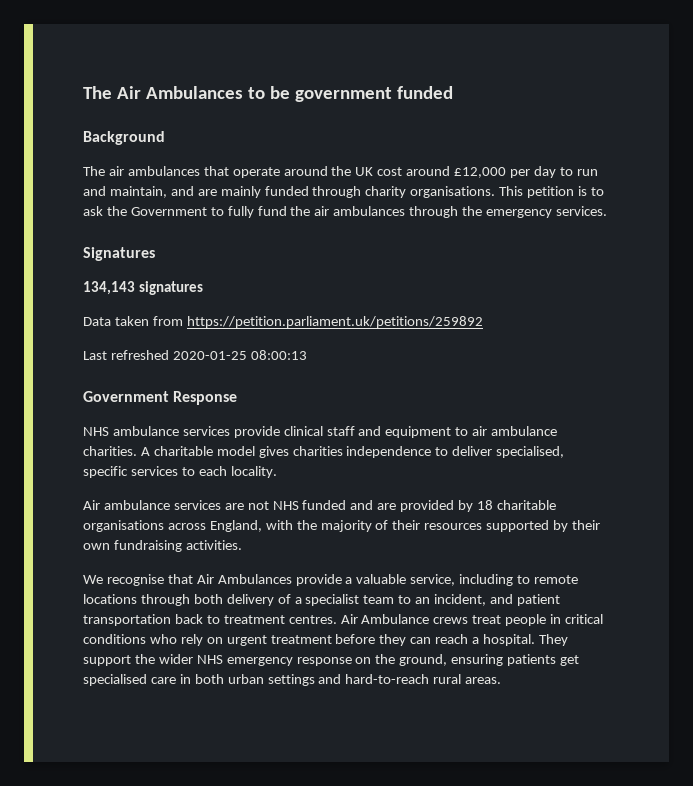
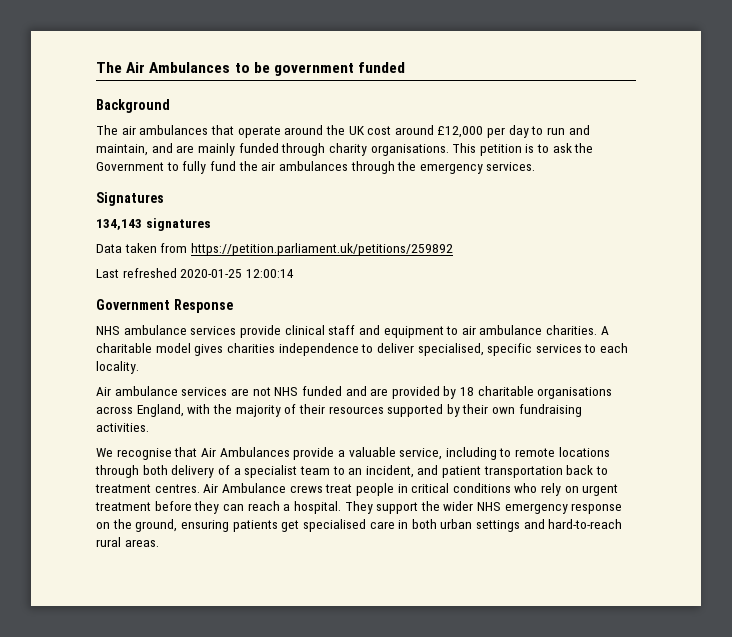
[250,350,307,360] 08:00:13 -> [245,269,294,278] 12:00:14

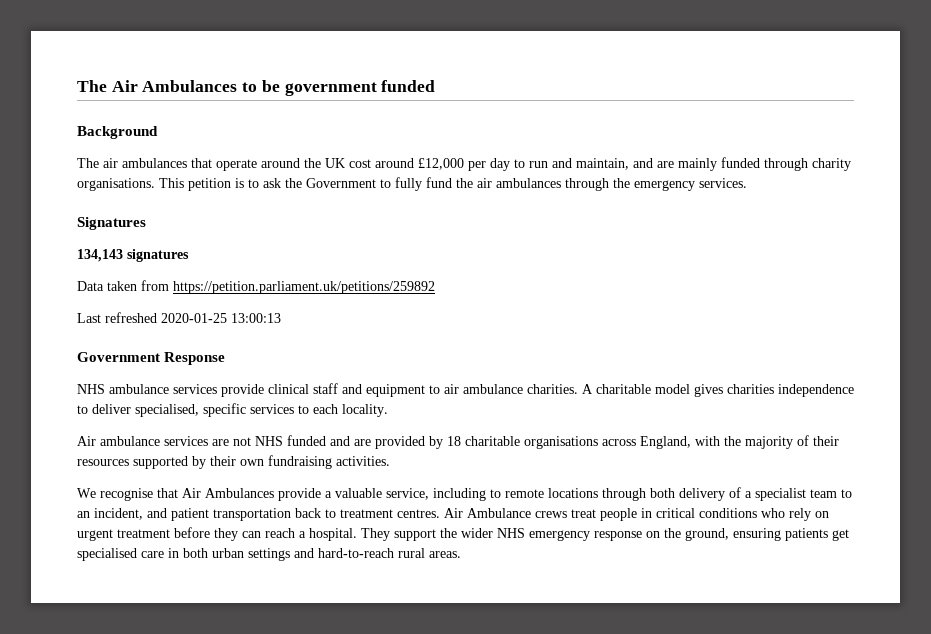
[245,269,294,278] 12:00:14 -> [231,313,281,323] 13:00:13

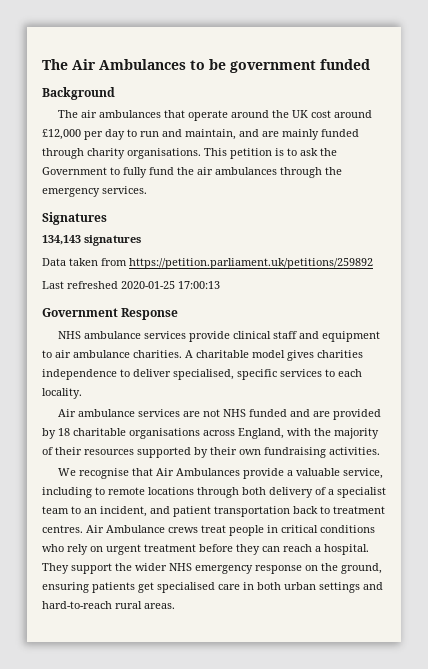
[231,313,281,323] 13:00:13 -> [178,281,220,289] 17:00:13

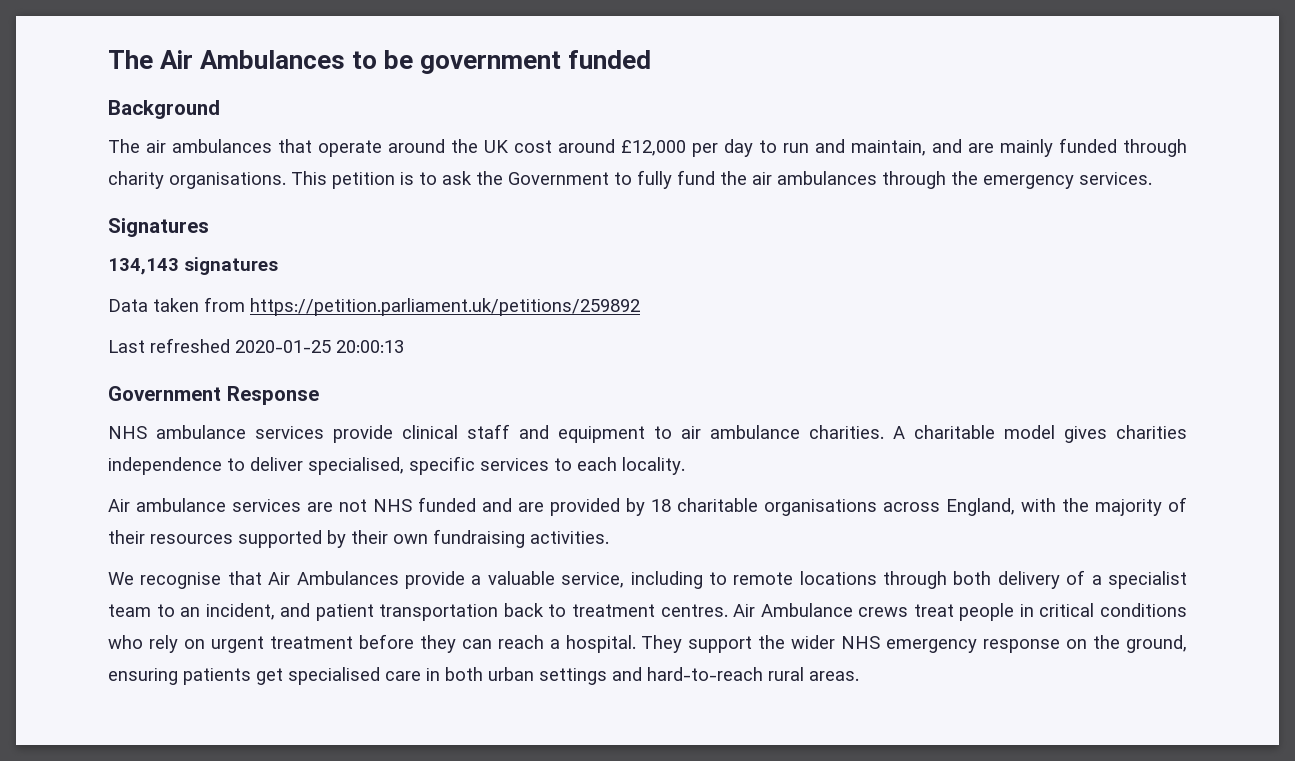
[178,281,220,289] 17:00:13 -> [336,340,404,353] 20:00:13

